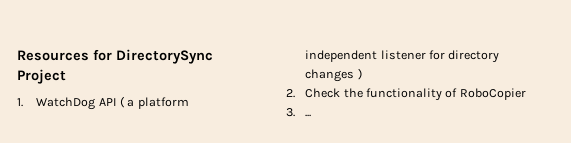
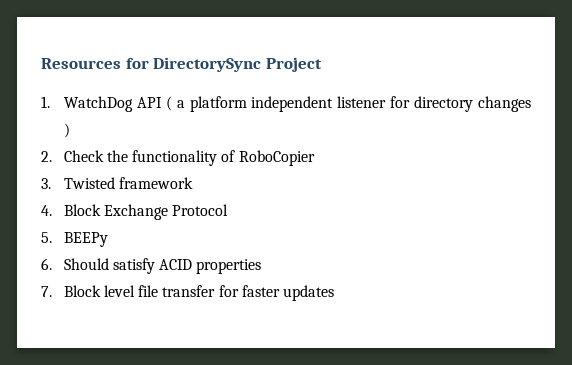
[305,114,312,117] ... -> [63,177,194,189] [41,204,229,220] [41,232,108,247] [41,258,262,274] [41,285,335,301] Twisted framework // 4. Block Exchange Protocol // 5. BEEPy // 6. Should satisfy ACID properties // 7. Block level file transfer for faster updates

